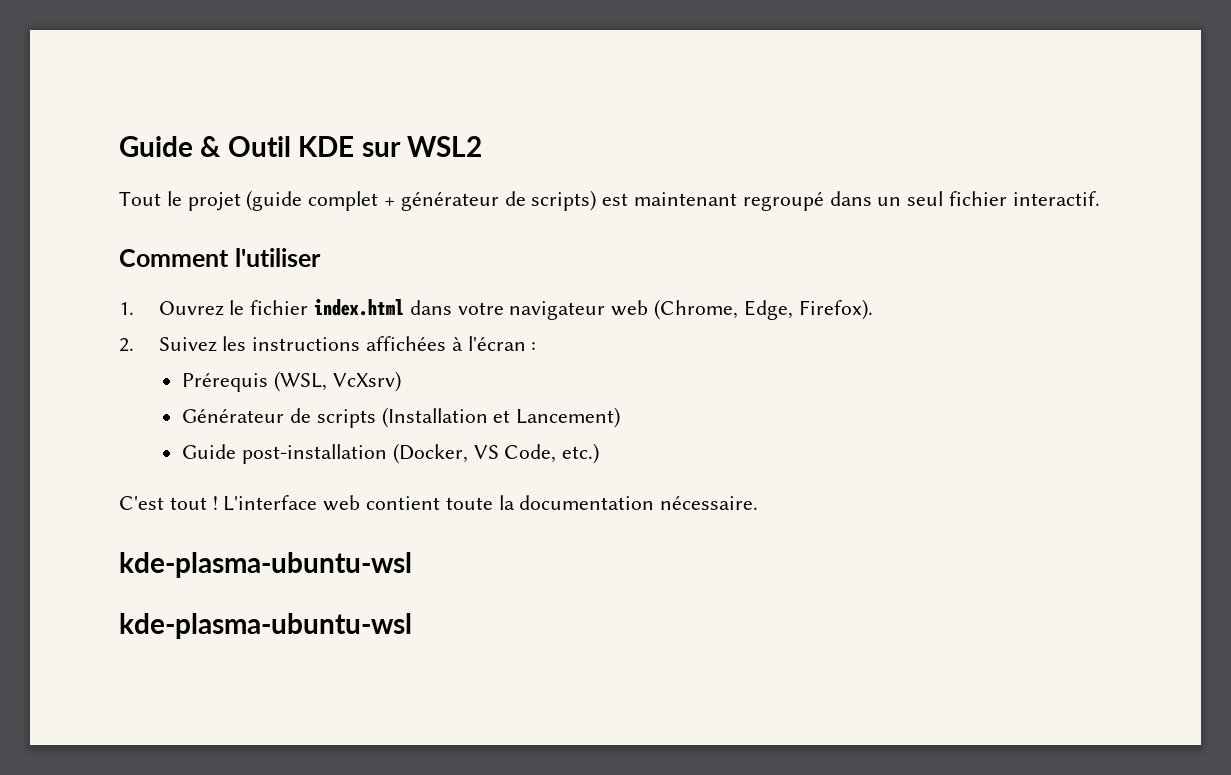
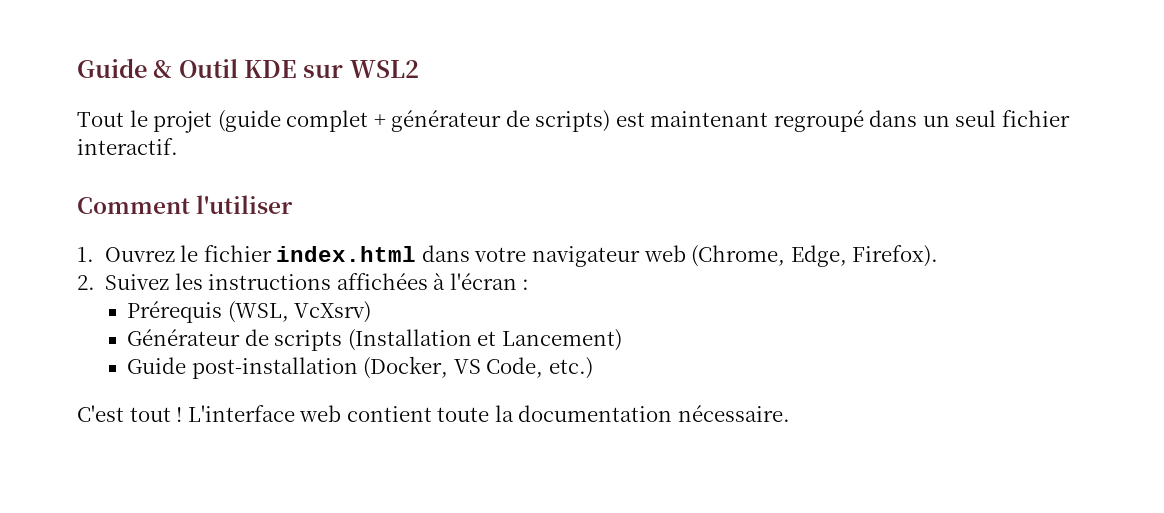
[119,552,412,578] [119,613,412,639] // kde-plasma-ubuntu-wsl // kde-plasma-ubuntu-wsl -> (790, 413) none

